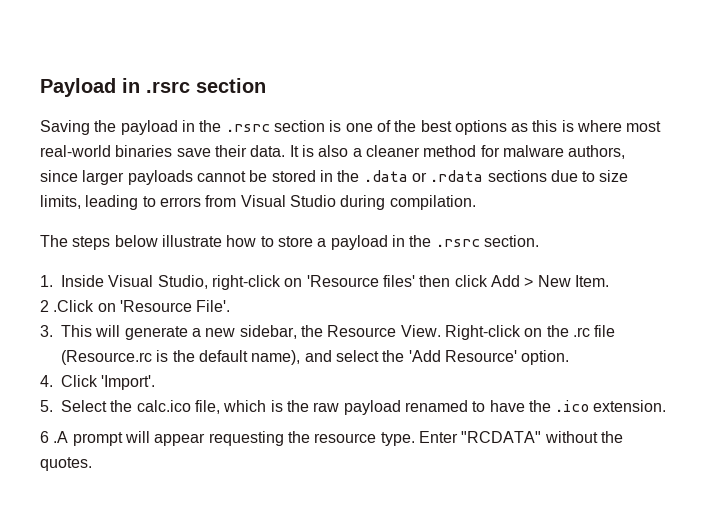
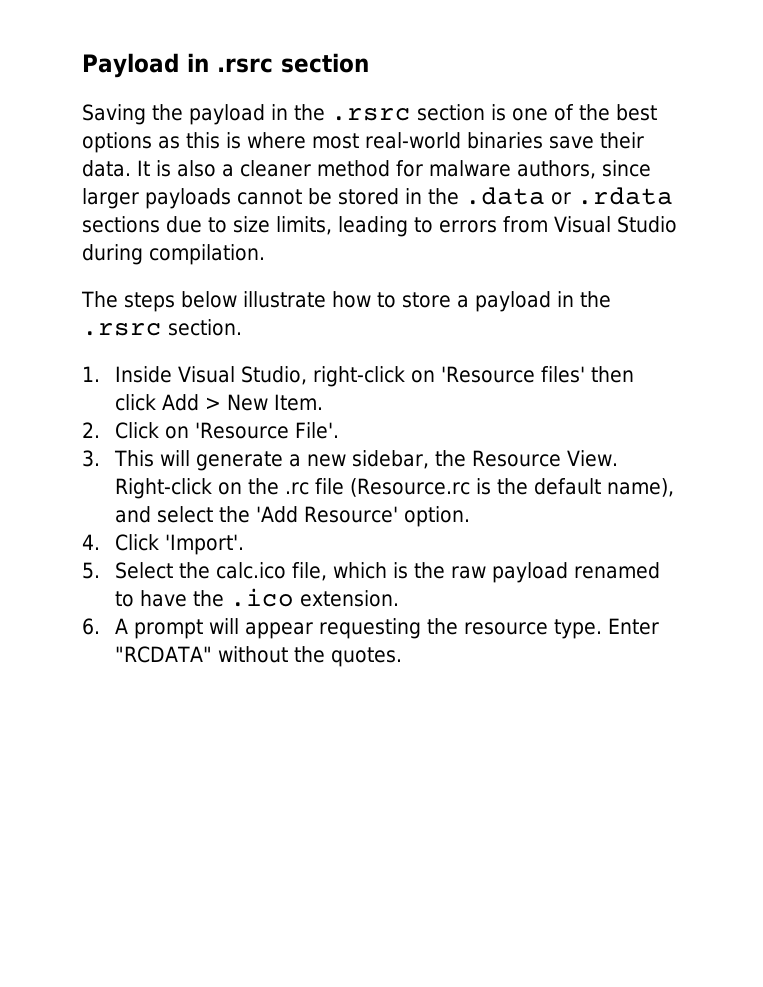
[40,300,95,312] 2 .Click -> [82,422,160,439] 2. Click
[40,431,69,443] 6 .A -> [82,618,129,635] 6. A

